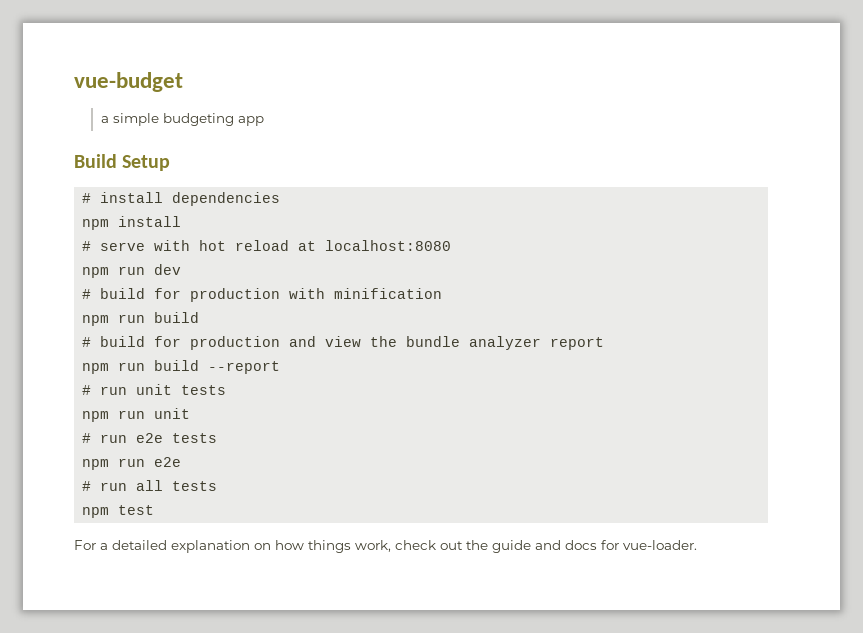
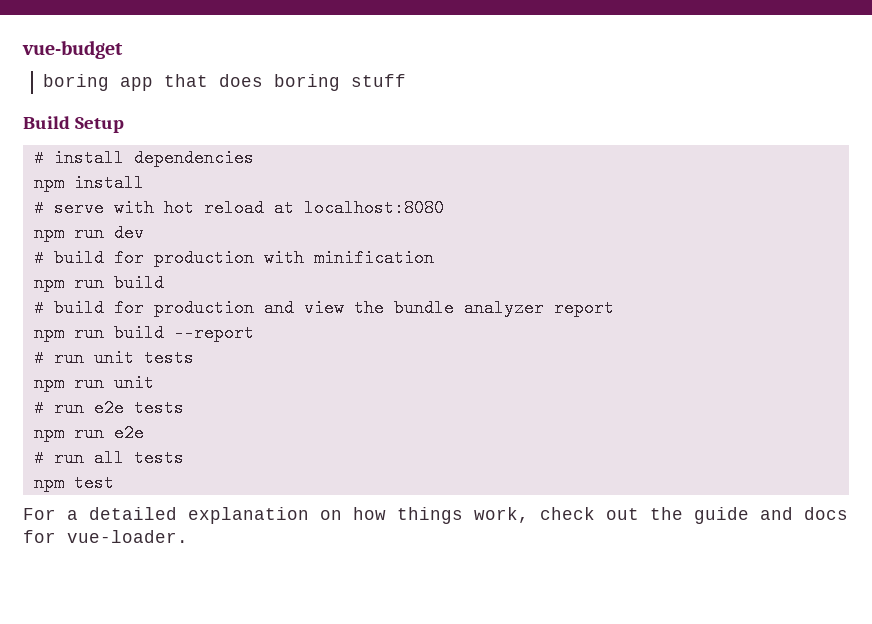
[100,113,264,126] a simple budgeting app -> [43,74,407,91] boring app that does boring stuff

